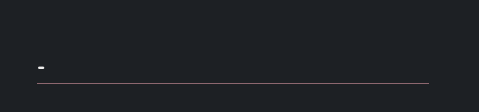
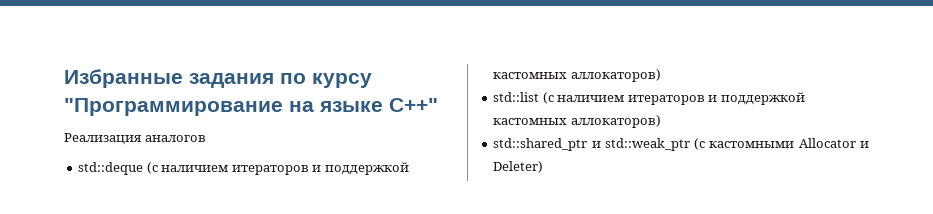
[37,66,45,74] - -> [64,69,372,88] [64,98,438,116] [64,133,206,145] [78,162,409,175] [493,69,661,82] [493,92,805,105] [493,115,661,128] [493,138,869,151] [493,161,544,173] Избранные задания по курсу "Программирование на языке С++" // Реализация аналогов // std::deque (с наличием итераторов и поддержкой кастомных аллокаторов) // std::list (с наличием итераторов и поддержкой кастомных аллокаторов) // std::shared_ptr и std::weak_ptr (с кастомными Allocator и Deleter)

